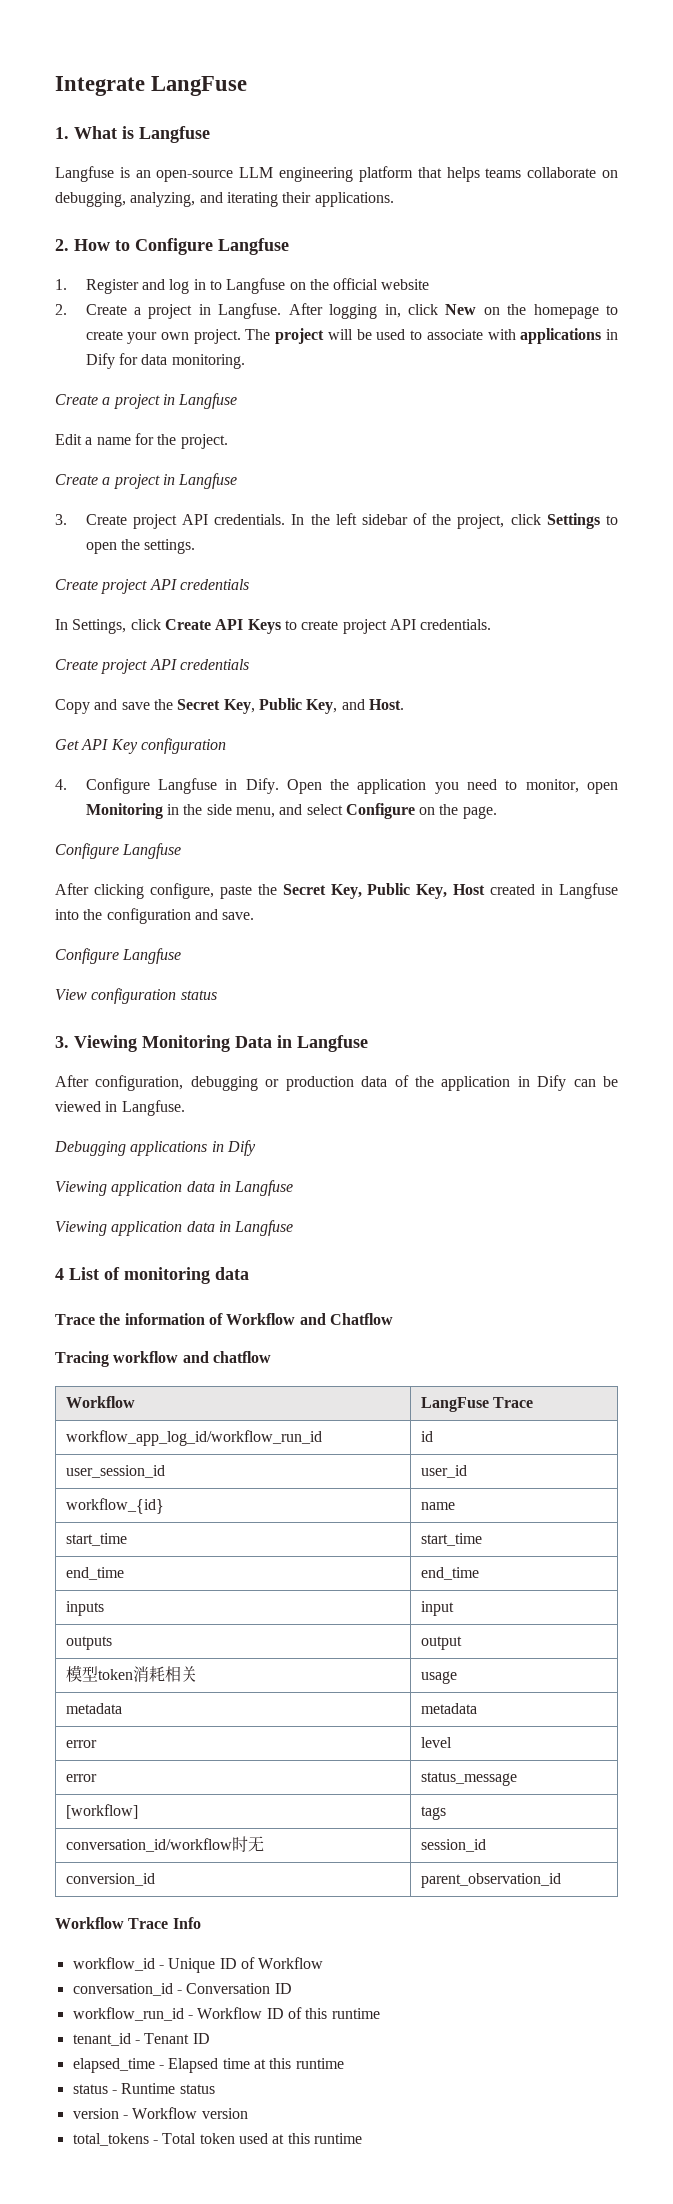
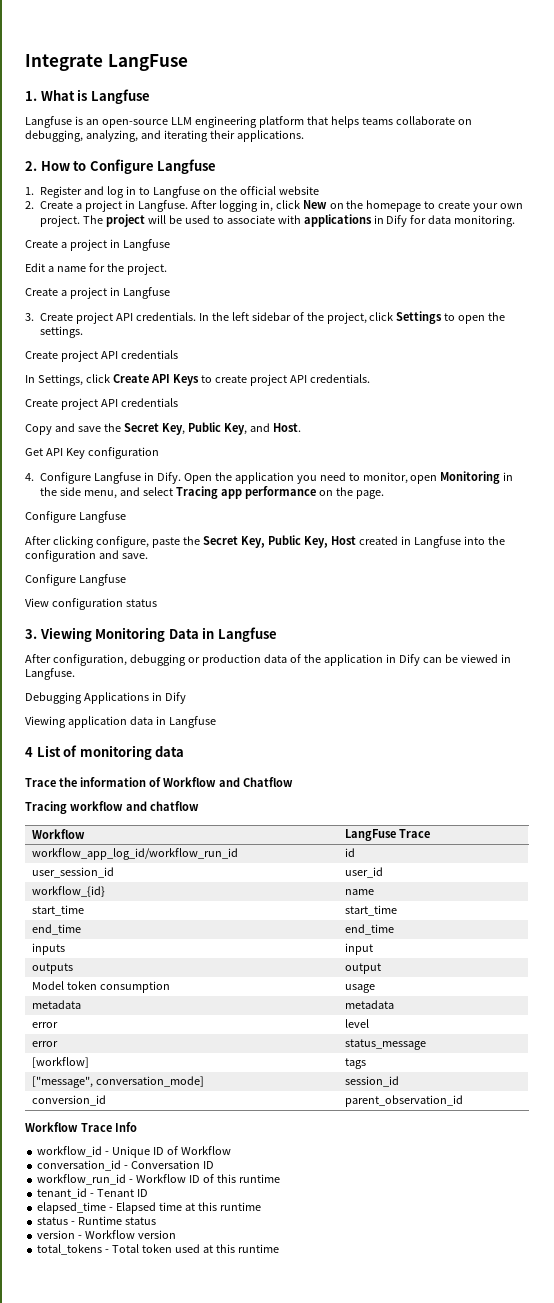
[345,803,415,819] Configure -> [175,486,316,499] Tracing app performance
[130,1141,208,1156] applications -> [83,692,149,704] Applications
[55,1220,294,1236] // Viewing application data in Langfuse -> (216, 722) none
[65,1665,197,1682] 模型token消耗相关 -> [32,981,171,993] Model token consumption
[65,1836,264,1852] conversation_id/workflow时无 -> [32,1076,205,1088] ["message", conversation_mode]

